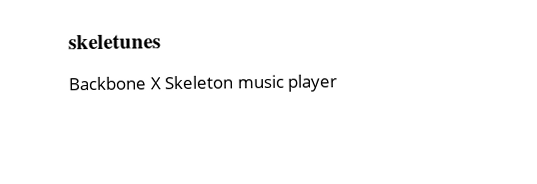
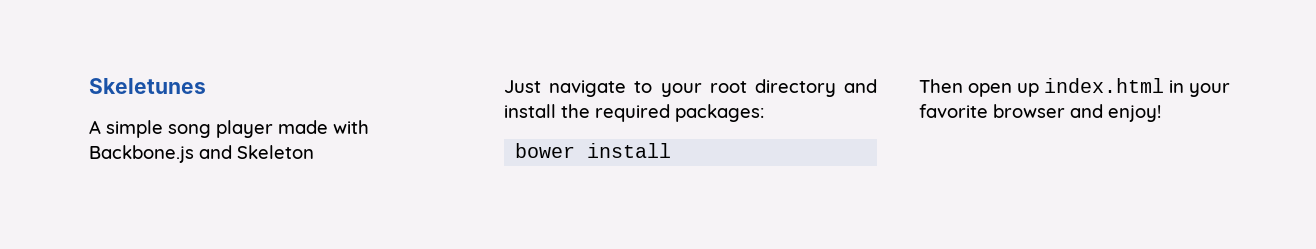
[68,34,161,50] [68,74,338,92] skeletunes // Backbone X Skeleton music player -> [89,78,206,94] [89,120,369,138] [89,145,314,163] [504,79,877,97] [504,104,764,122] [515,143,672,158] [919,78,1230,97] [919,104,1161,122] Skeletunes // A simple song player made with Backbone.js and Skeleton // Just navigate to your root directory and install the required packages: // bower install // Then open up index.html in your favorite browser and enjoy!

